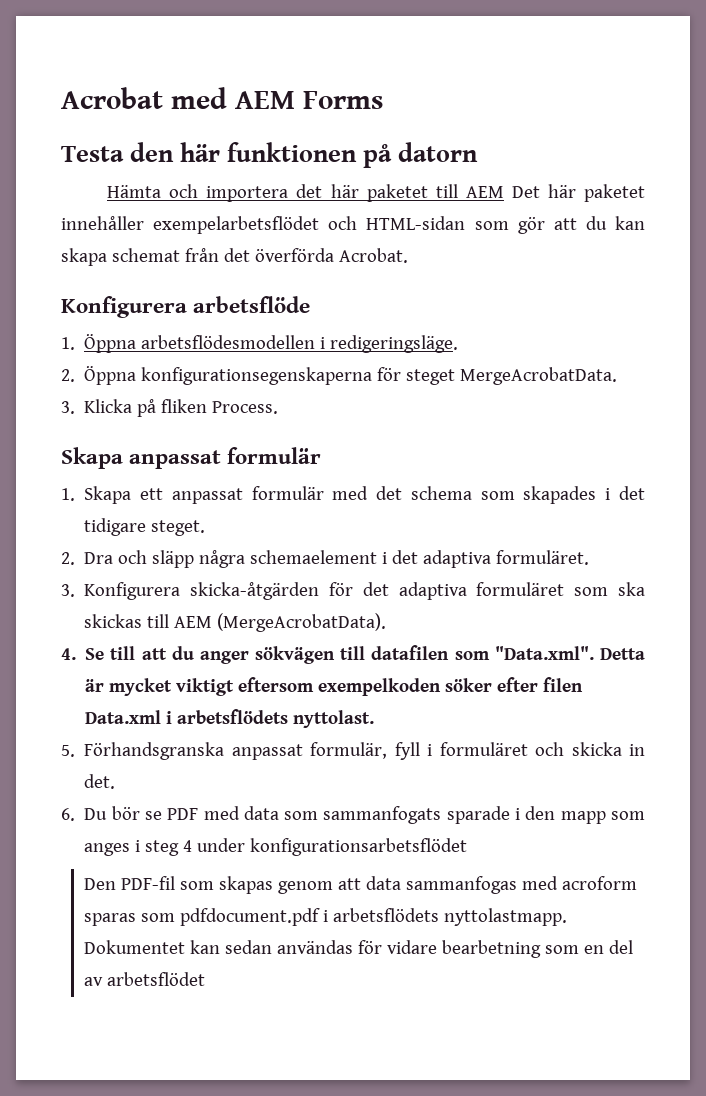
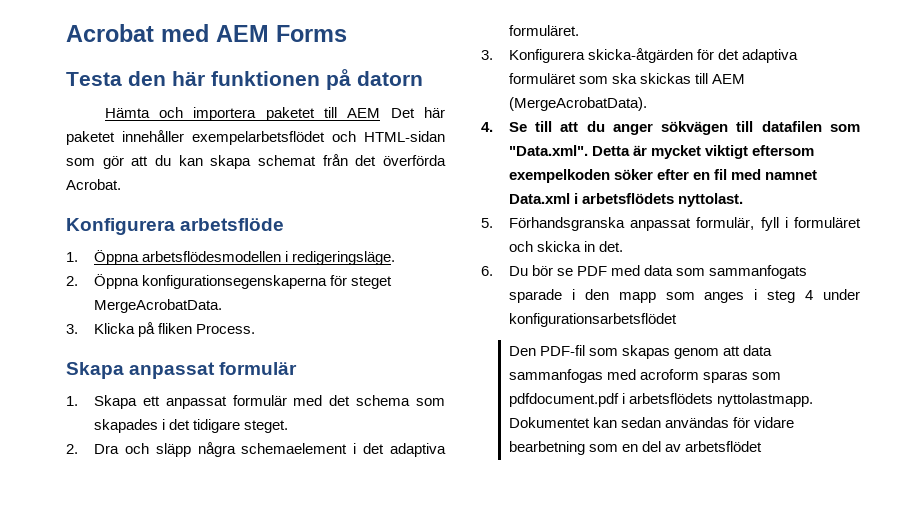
[296,184,359,198] det här -> (257, 114) none
[543,677,584,692] filen -> [693,169,818,180] en fil med namnet

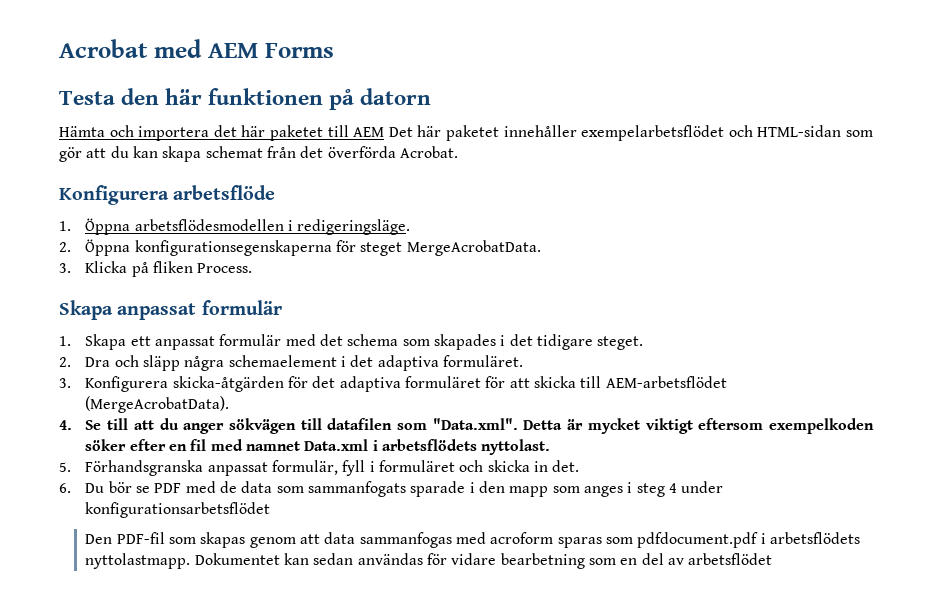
(257, 114) none -> [213,125,266,137] det här
[578,73,746,84] som ska skickas till AEM -> [485,376,727,388] för att skicka till AEM-arbetsflödet
(641, 270) none -> [220,481,238,493] de

